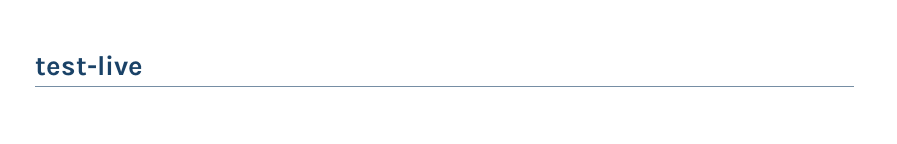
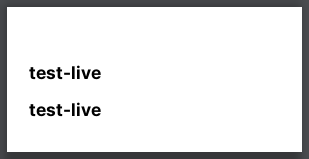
[35,55,143,76] test-live -> [29,65,101,80] [29,102,101,117] test-live // test-live

